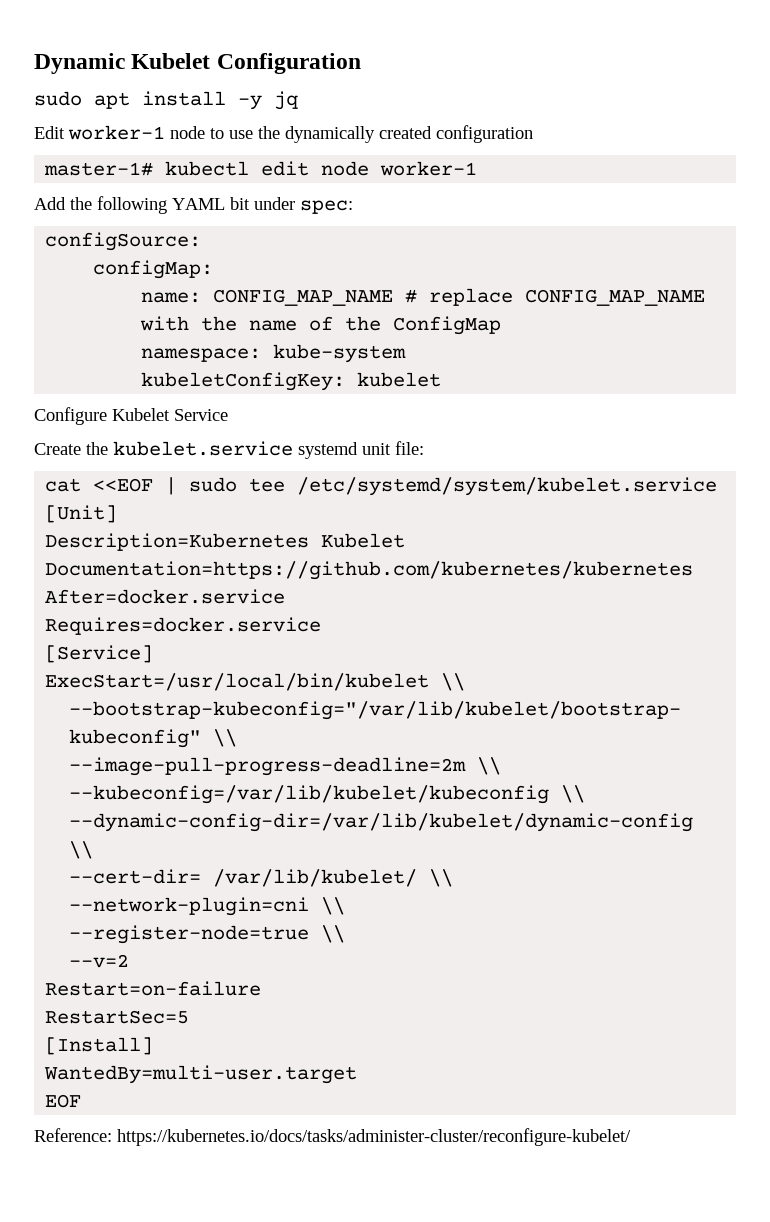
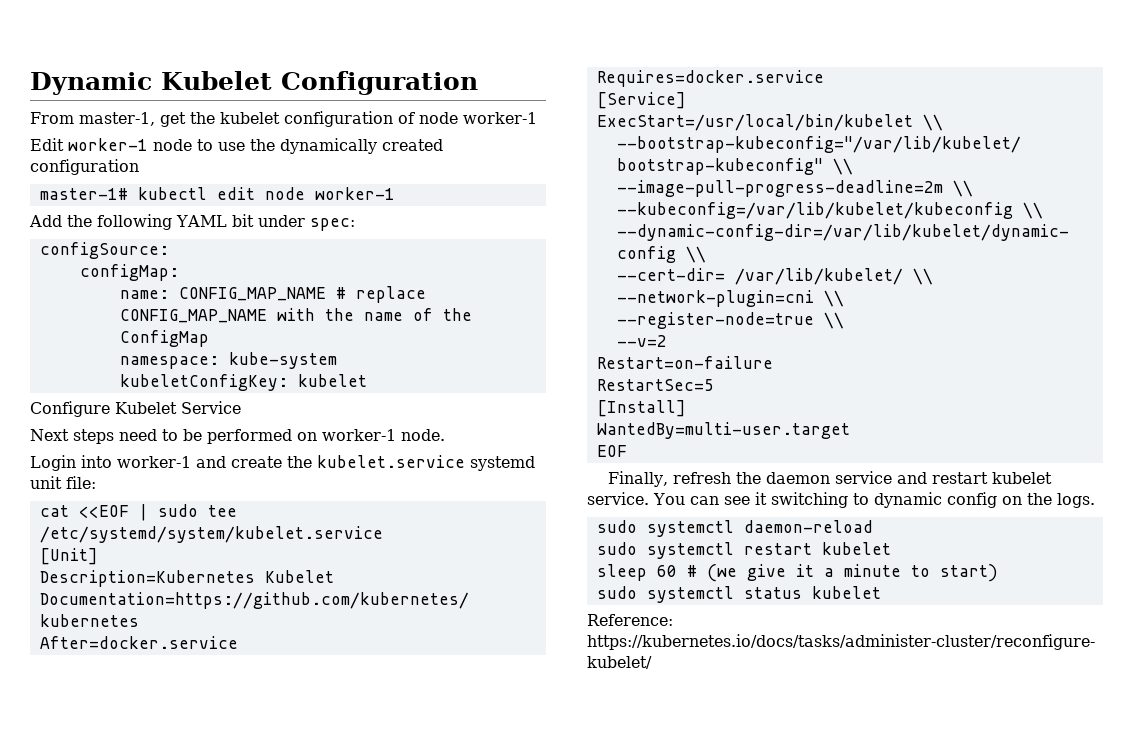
[34,91,298,110] sudo apt install -y jq -> [30,111,537,127] From master-1, get the kubelet configuration of node worker-1
[34,443,81,455] Create -> [30,429,445,444] [30,455,282,471] Next steps need to be performed on worker-1 node. // Login into worker-1 and create
(82, 1101) none -> [607,471,1052,487] [587,492,1095,508] [596,520,873,537] [596,542,891,559] [596,564,998,582] [596,586,881,603] // Finally, refresh the daemon service and restart kubelet service. You can see it switching to dynamic config on the logs. // sudo systemctl daemon-reload // sudo systemctl restart kubelet // sleep 60 # (we give it a minute to start) // sudo systemctl status kubelet

